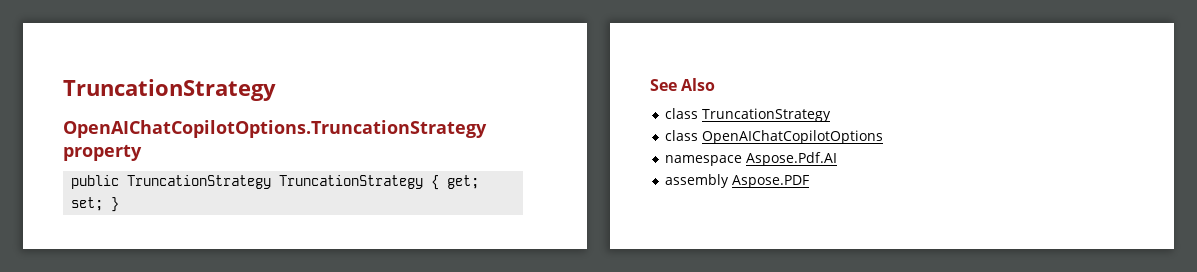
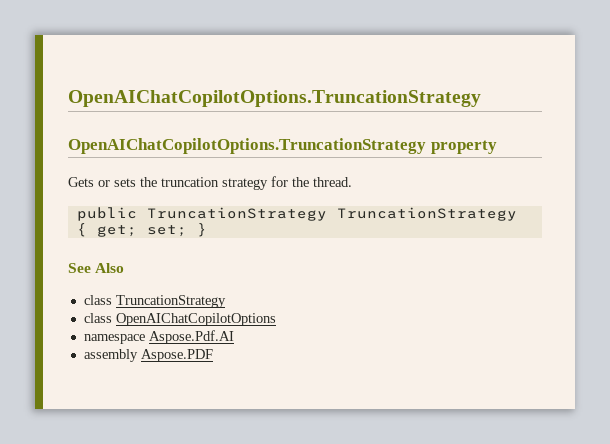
[63,79,276,101] TruncationStrategy -> [68,90,481,107] OpenAIChatCopilotOptions.TruncationStrategy
(142, 152) none -> [68,176,352,190] // Gets or sets the truncation strategy for the thread.

